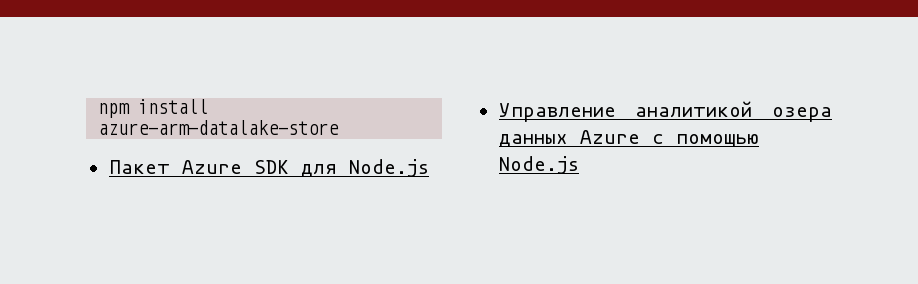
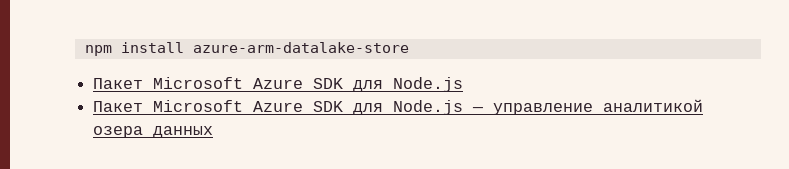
(170, 167) none -> [153,77,244,89] Microsoft
[498,101,832,122] [498,130,759,147] [498,156,579,174] Управление аналитикой озера данных Azure с помощью Node.js -> [93,99,704,115] [93,126,214,138] Пакет Microsoft Azure SDK для Node.js — управление аналитикой озера данных

